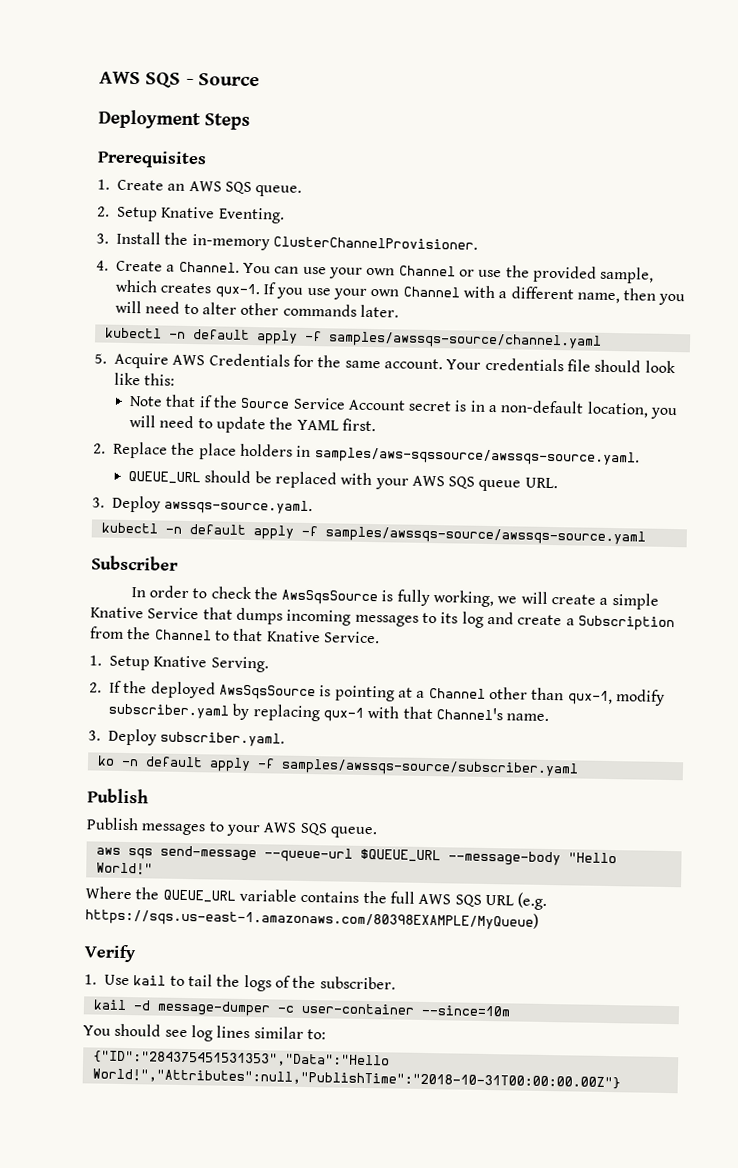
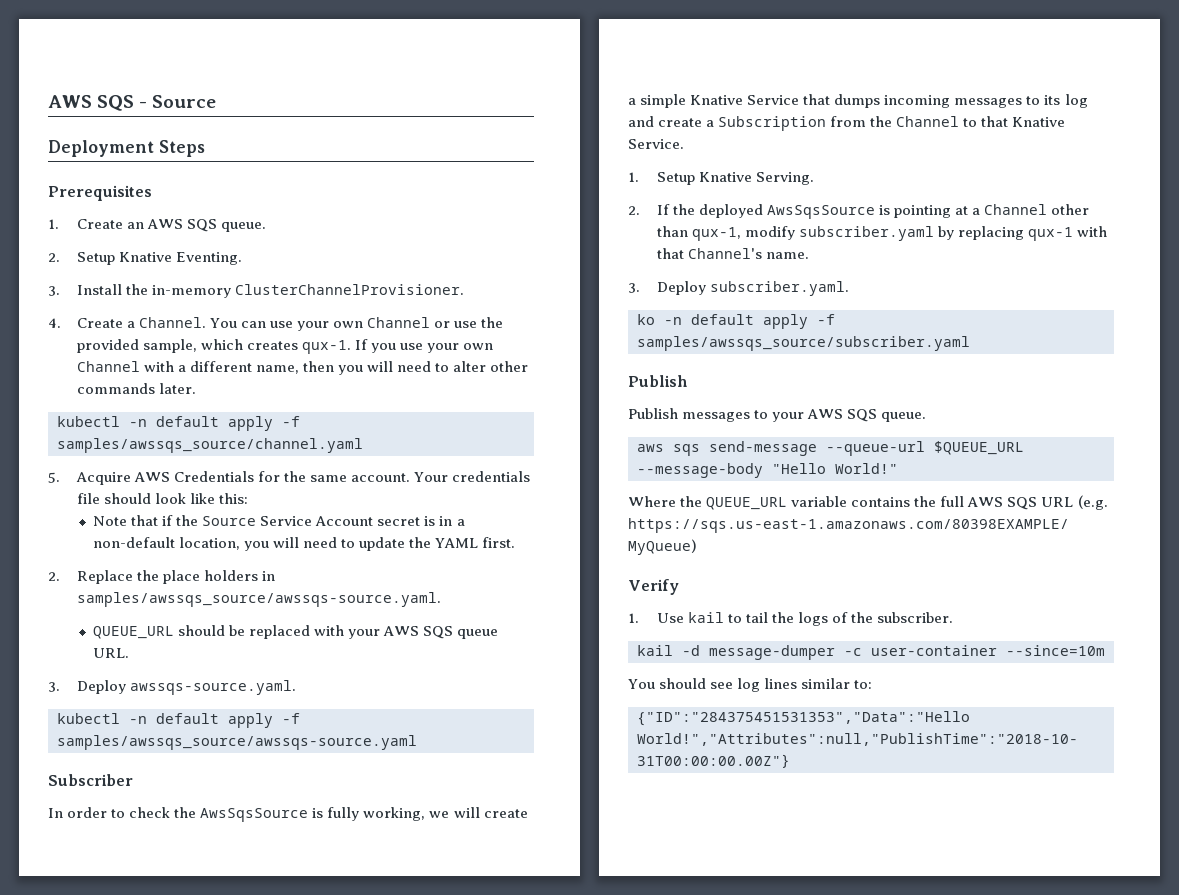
[327,331,602,350] samples/awssqs-source/channel.yaml -> [57,438,363,453] samples/awssqs_source/channel.yaml
[314,447,640,467] samples/aws-sqssource/awssqs-source.yaml. -> [76,592,441,607] samples/awssqs_source/awssqs-source.yaml.
[324,526,646,546] samples/awssqs-source/awssqs-source.yaml -> [57,735,417,750] samples/awssqs_source/awssqs-source.yaml
[280,758,579,778] samples/awssqs-source/subscriber.yaml -> [637,336,970,351] samples/awssqs_source/subscriber.yaml

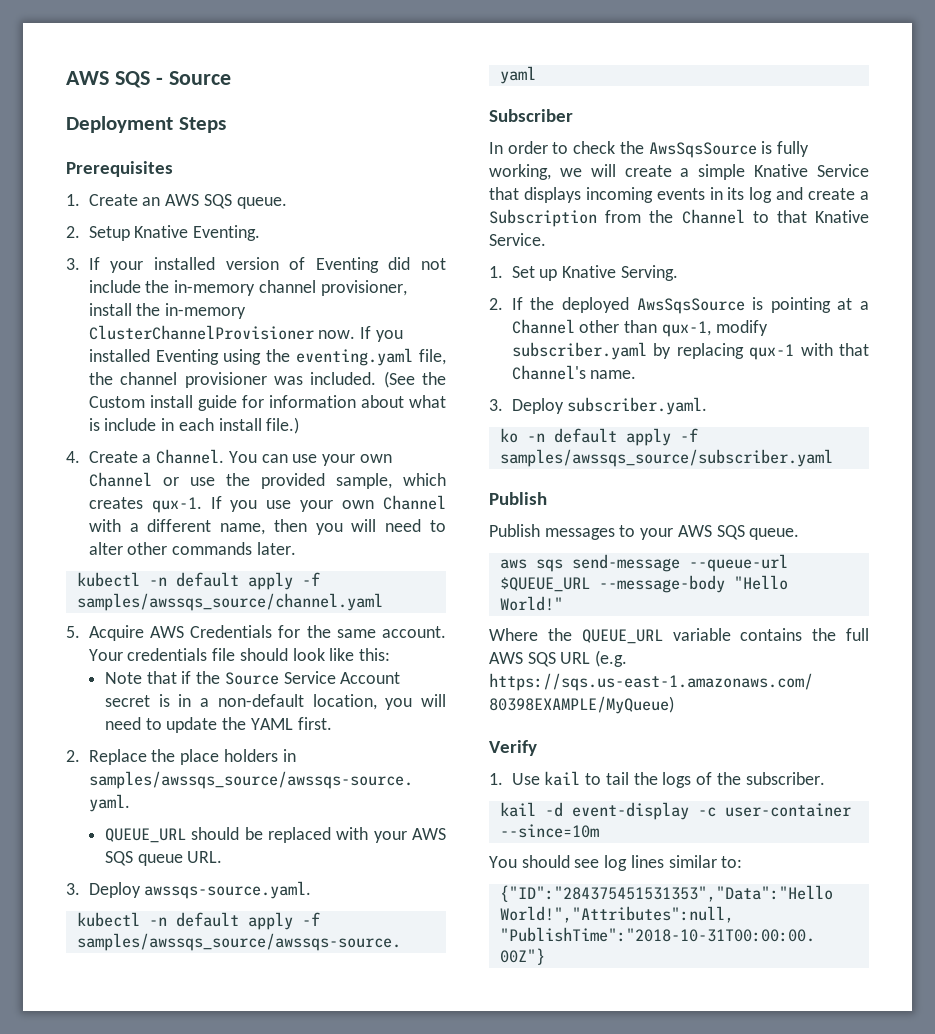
[76,284,464,298] Install the in-memory ClusterChannelProvisioner. -> [88,257,446,273] [88,280,407,296] [88,303,247,319] [88,325,403,342] [88,348,446,366] [88,371,446,388] [88,395,446,411] [88,417,300,434] If your installed version of Eventing did not include the in-memory channel provisioner, install the in-memory ClusterChannelProvisioner now. If you installed Eventing using the eventing.yaml file, the channel provisioner was included. (See the Custom install guide for information about what is include in each install file.)
[834,94,1041,108] dumps incoming messages to -> [523,187,723,203] displays incoming events in
[656,172,695,185] Setup -> [511,266,558,281] Set up
[709,645,835,660] message-dumper -> [571,802,689,820] event-display

